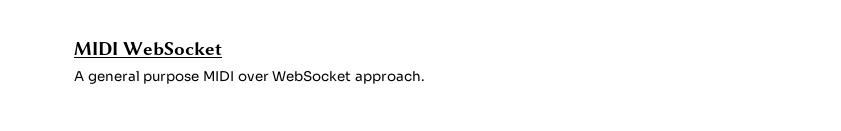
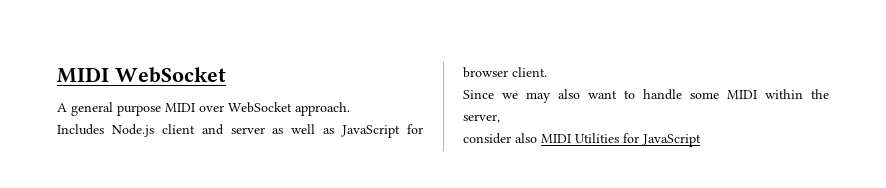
(425, 77) none -> [57,124,424,138] [463,67,547,78] [463,89,829,103] [463,114,500,123] [463,133,701,147] // Includes Node.js client and server as well as JavaScript for browser client. // Since we may also want to handle some MIDI within the server, // consider also MIDI Utilities for JavaScript

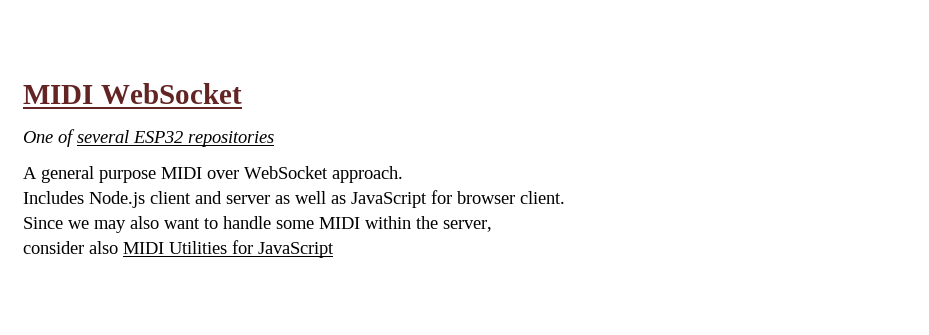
(226, 75) none -> [23,129,274,147] // One of several ESP32 repositories

